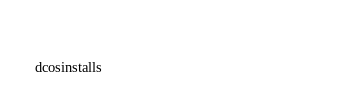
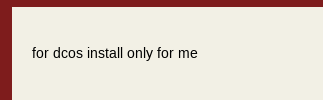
[35,62,102,72] dcosinstalls -> [32,47,198,61] for dcos install only for me

